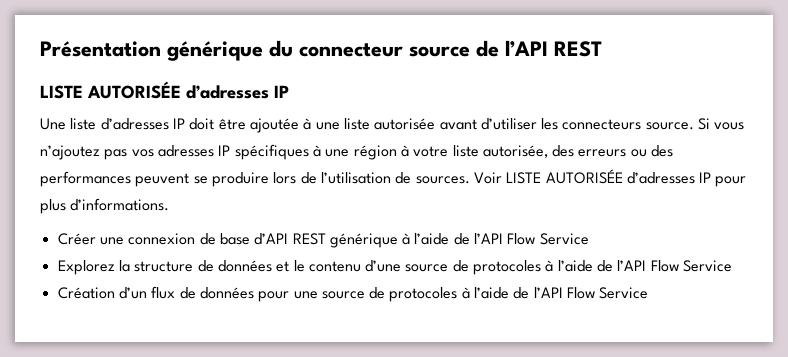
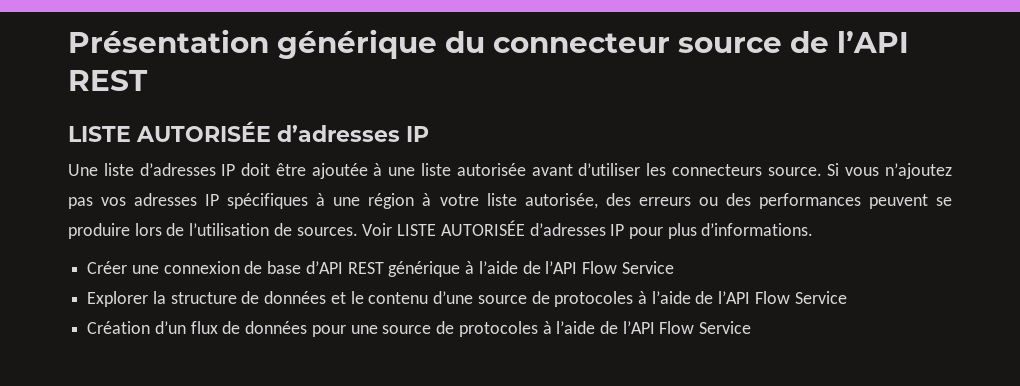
[57,260,115,275] Explorez -> [87,291,149,307] Explorer

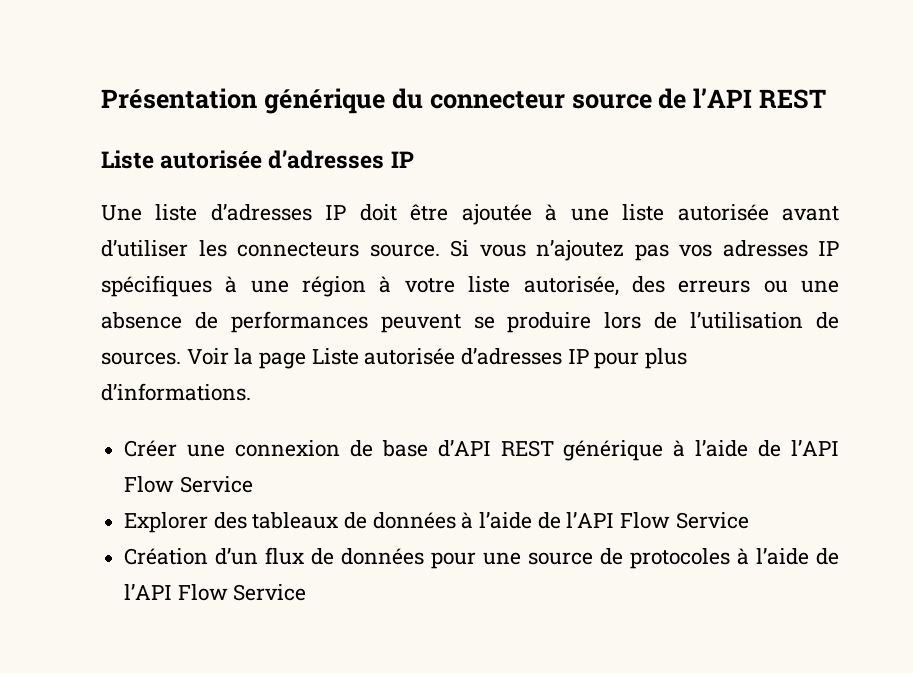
[68,121,271,142] LISTE AUTORISÉE -> [101,150,263,169] Liste autorisée
[725,193,751,206] des -> [801,280,840,293] [101,312,218,329] une absence de
[397,220,525,236] LISTE AUTORISÉE -> [234,348,456,369] la page Liste autorisée
[152,291,634,307] la structure de données et le contenu d’une source de protocoles -> [213,512,456,529] des tableaux de données

